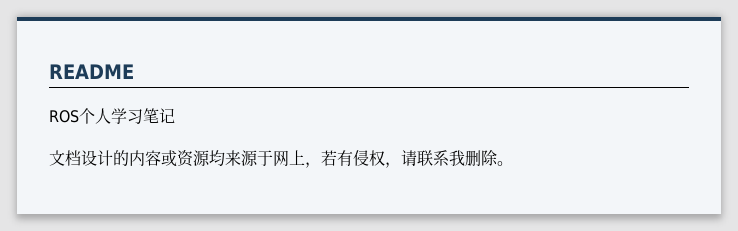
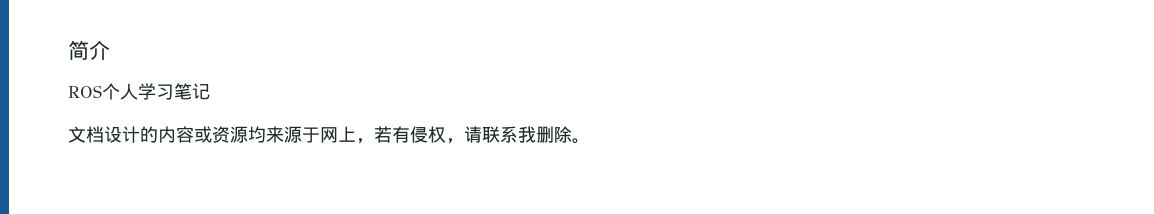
[49,64,134,79] README -> [68,40,110,60] 简介

